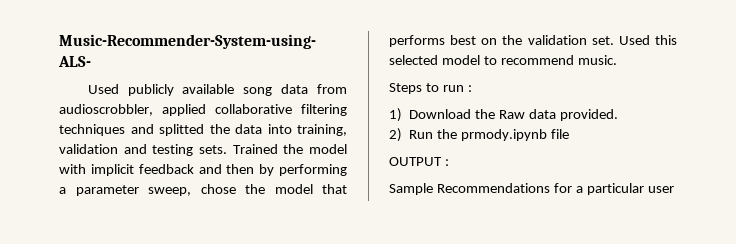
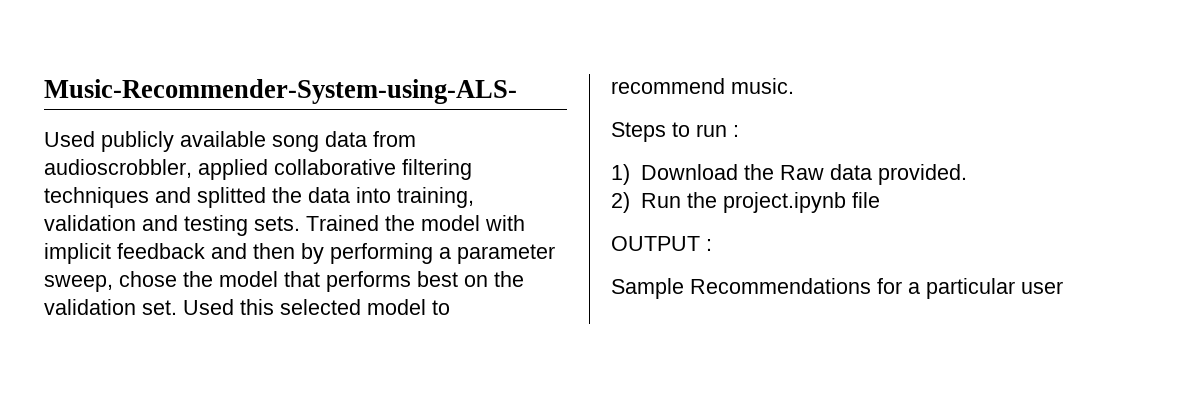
[461,129,548,141] prmody.ipynb -> [722,192,846,213] project.ipynb

